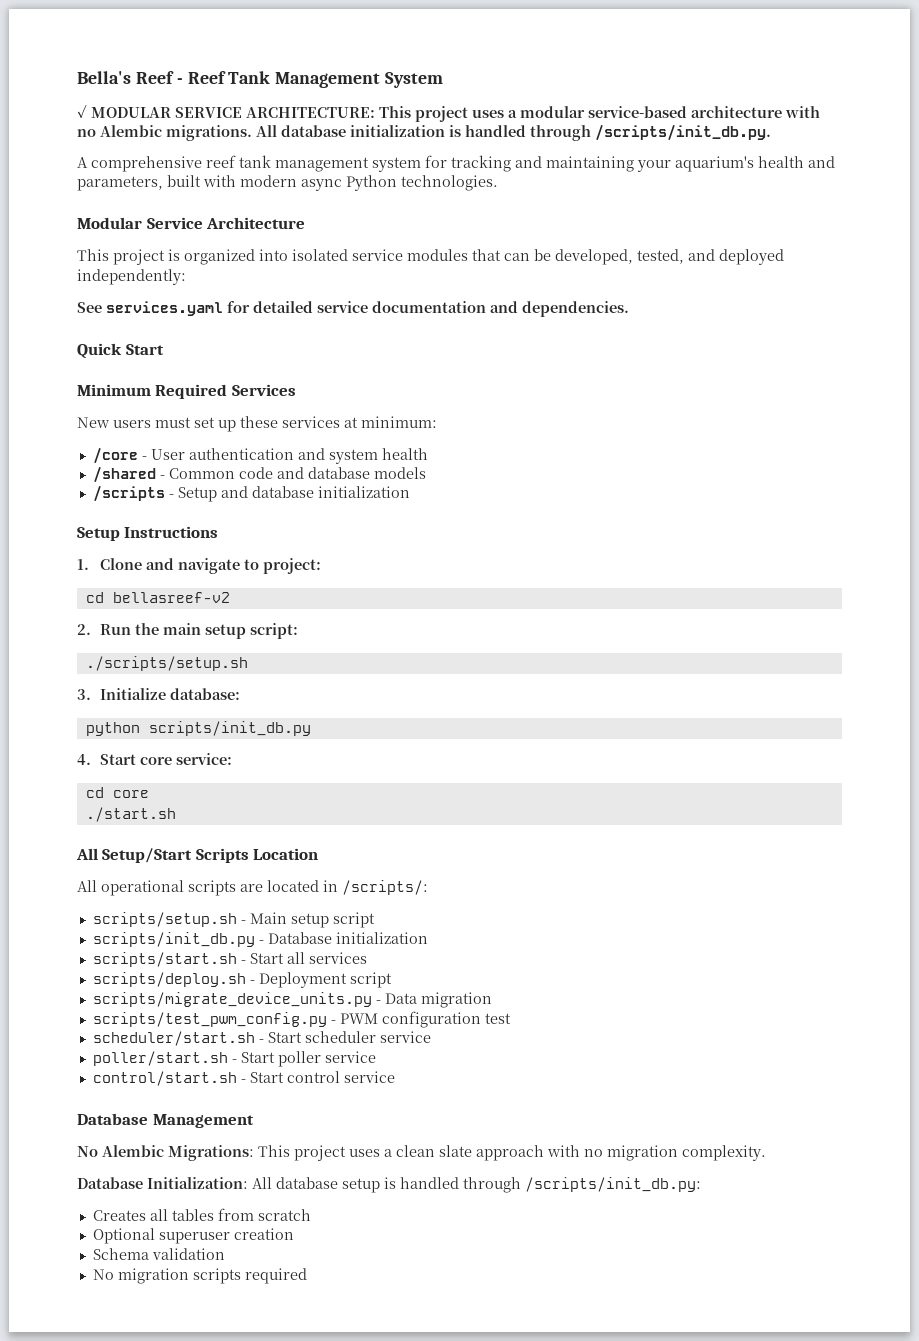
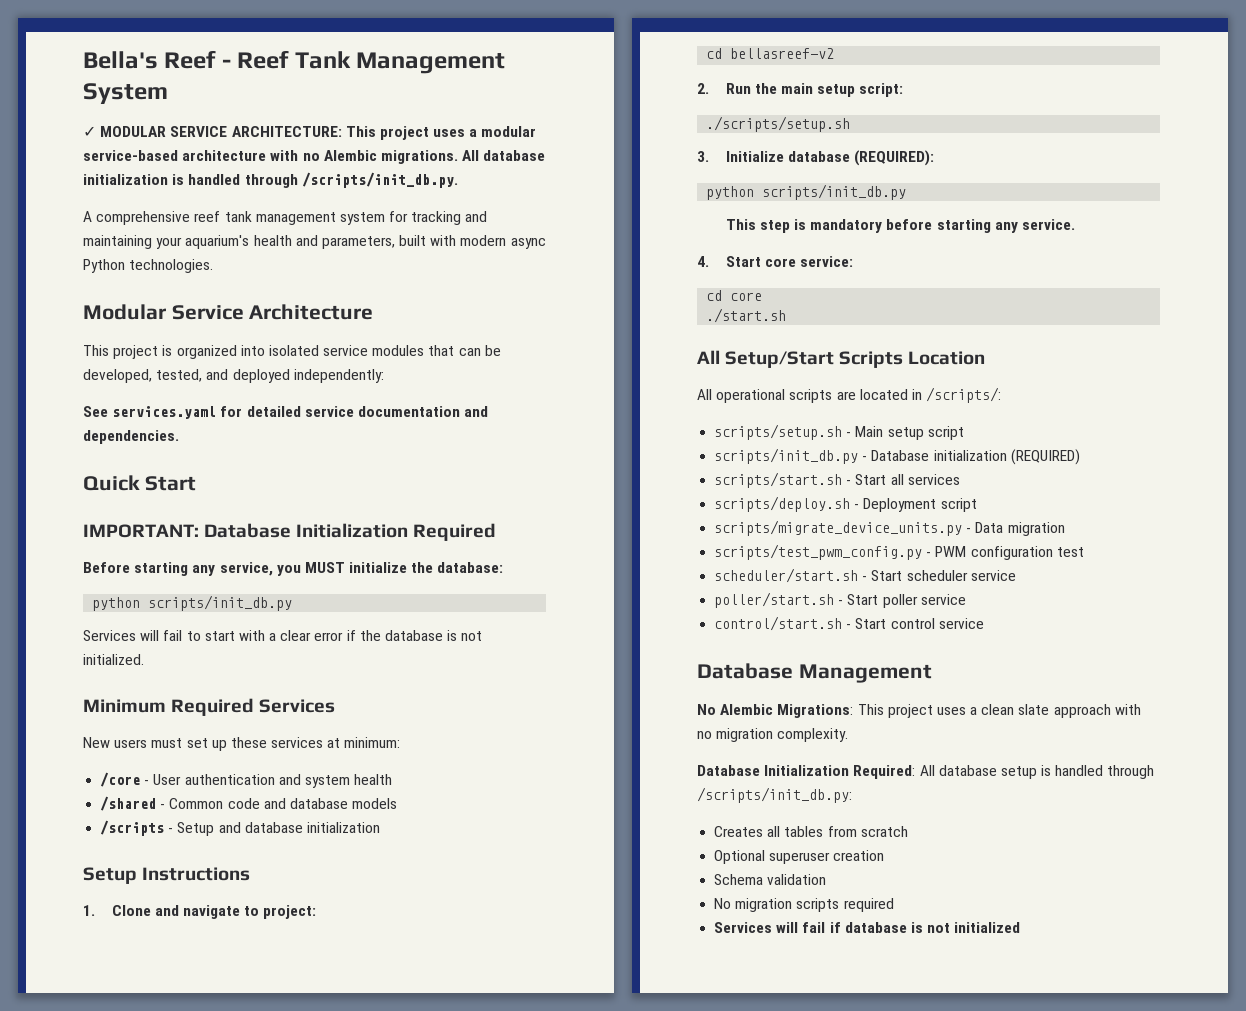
(164, 349) none -> [83,523,497,541] [83,562,504,576] [92,595,293,611] [83,630,483,641] [83,654,144,665] // IMPORTANT: Database Initialization Required // Before starting any service, you MUST initialize the database: // python scripts/init_db.py // Services will fail to start with a clear error if the database is not initialized.
[170,688,241,700] [85,721,311,736] database: // python scripts/init_db.py -> [787,150,935,166] [706,184,907,200] [725,219,1075,233] database (REQUIRED): // python scripts/init_db.py // This step is mandatory before starting any service.
(428, 938) none -> [1010,449,1080,465] (REQUIRED)
[147,1177,248,1189] Initialization: -> [764,765,916,779] Initialization Required:
(307, 1276) none -> [714,922,1021,933] // Services will fail if database is not initialized

